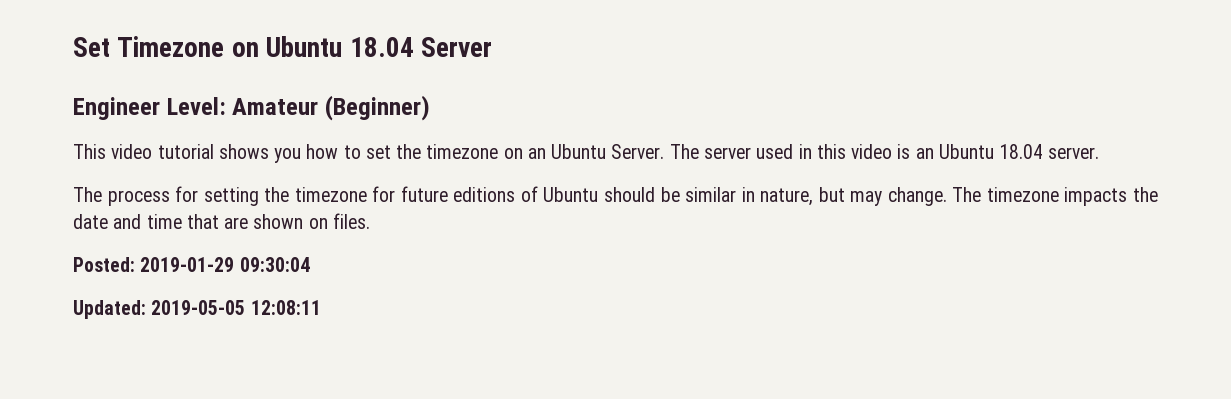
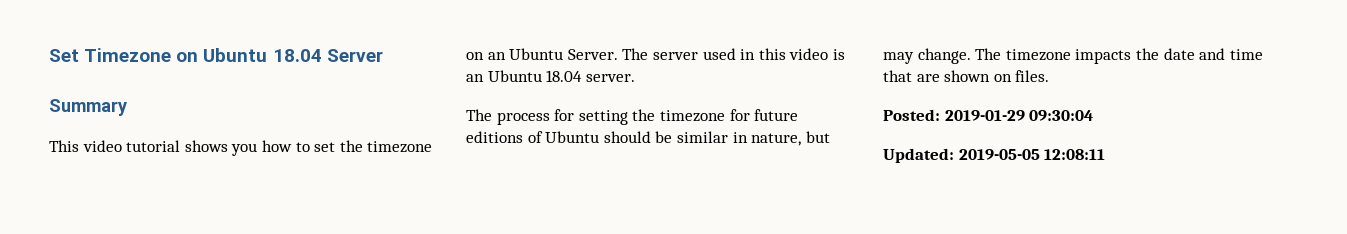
[73,95,430,121] Engineer Level: Amateur (Beginner) -> [49,99,127,116] Summary

